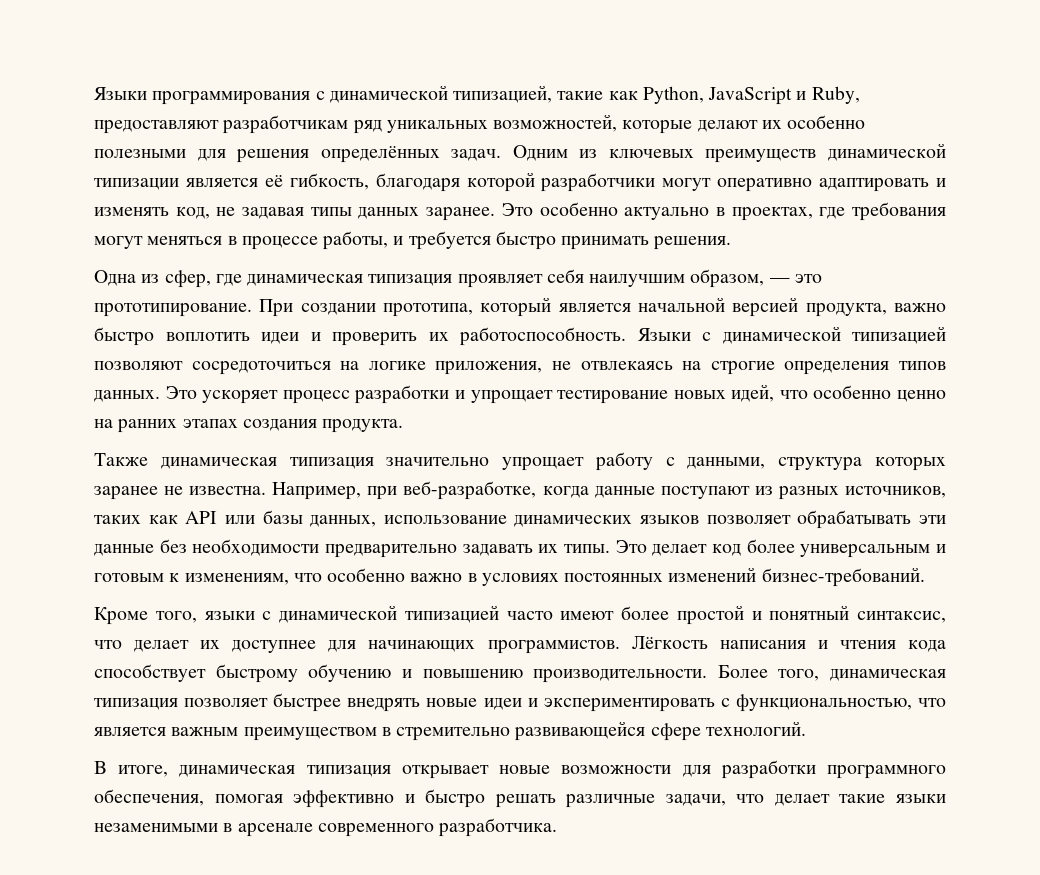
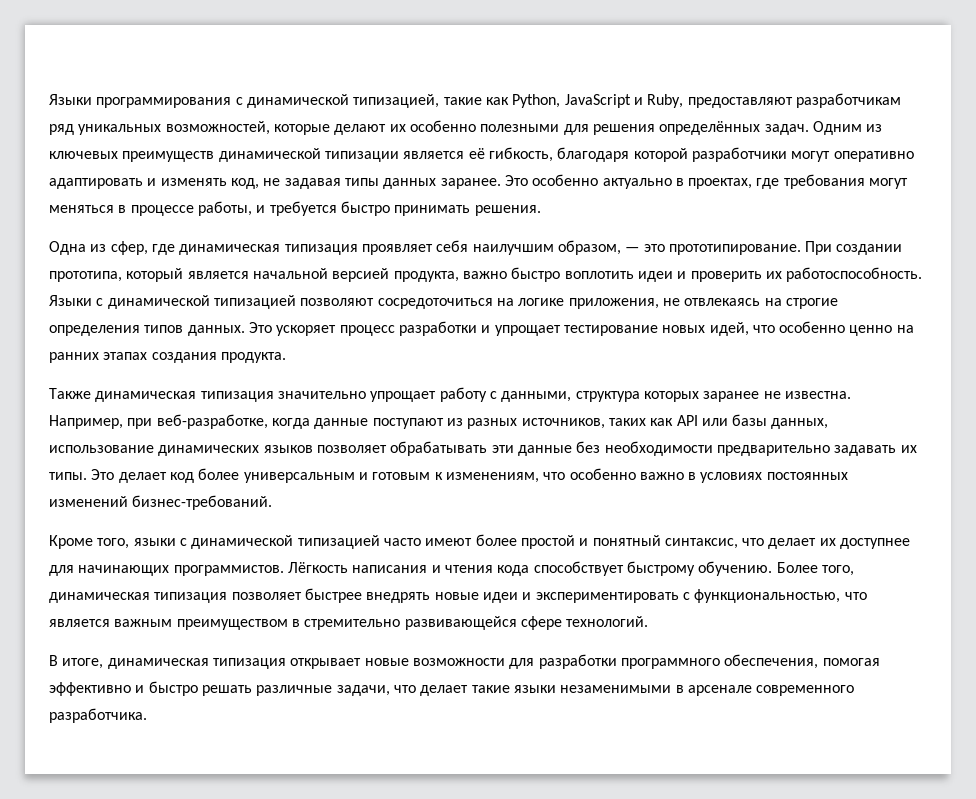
[308,664,708,683] обучению и повышению производительности. -> [698,561,773,576] обучению.

